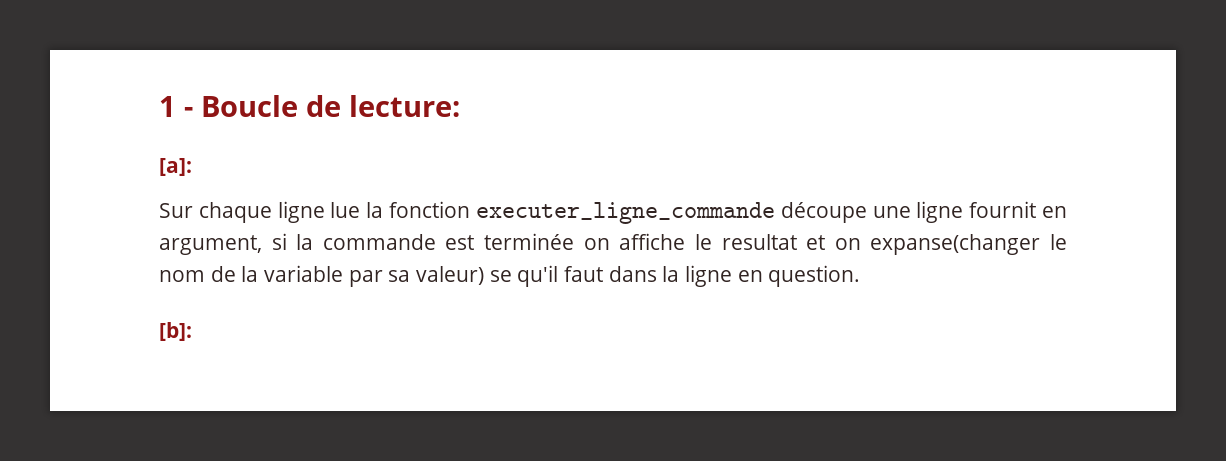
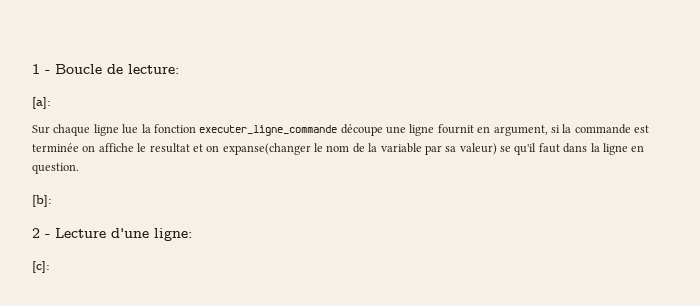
(192, 331) none -> [32,228,192,241] [32,261,50,273] // 2 - Lecture d'une ligne: // [c]:

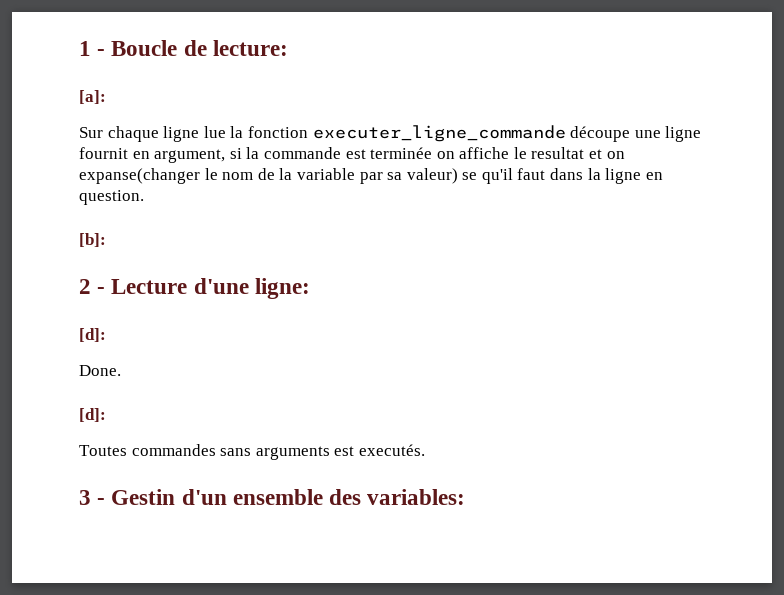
[32,261,50,273] [c]: -> [79,328,106,342] [79,365,121,376] [79,408,106,422] [79,444,425,460] [79,489,466,505] [d]: // Done. // [d]: // Toutes commandes sans arguments est executés. // 3 - Gestin d'un ensemble des variables:

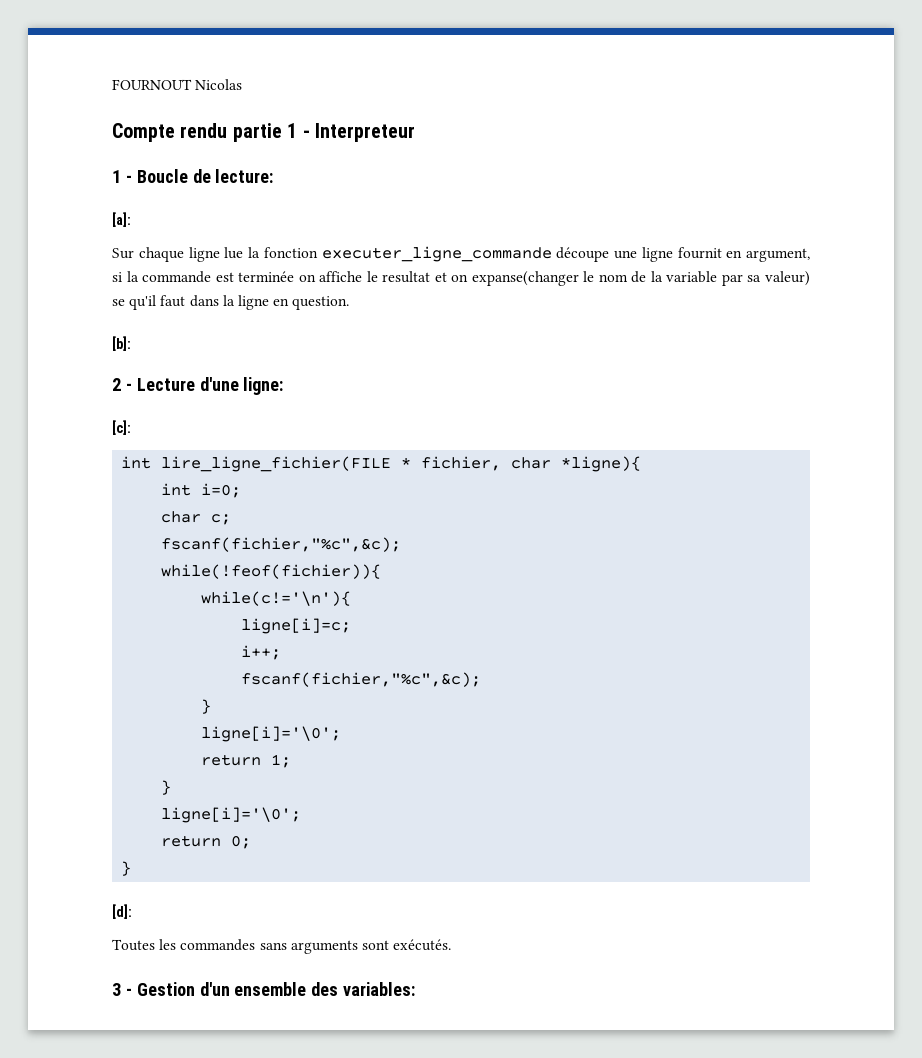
(79, 48) none -> [112,79,243,90] [112,123,415,142] FOURNOUT Nicolas // Compte rendu partie 1 - Interpreteur //
[79,328,106,342] [79,365,121,376] [d]: // Done. -> [112,420,131,435] [121,456,642,472] [161,483,242,498] [161,511,232,525] [161,537,402,552] [161,564,382,579] [201,591,352,606] [241,618,352,634] [241,645,282,660] [241,672,482,687] [201,699,212,714] [201,726,342,742] [201,754,292,768] [161,780,172,795] [161,807,302,823] [161,835,252,849] [121,861,132,876] [c]: // int lire_ligne_fichier(FILE * fichier, char *ligne){ // int i=0; // char c; // fscanf(fichier,"%c",&c); // while(!feof(fichier)){ // while(c!='\n'){ // ligne[i]=c; // i++; // fscanf(fichier,"%c",&c); // } // ligne[i]='\0'; // return 1; // } // ligne[i]='\0'; // return 0; // }
(127, 450) none -> [159,939,177,950] les
[334,444,425,456] est executés. -> [361,939,452,951] sont exécutés.
[111,489,176,505] Gestin -> [136,982,195,996] Gestion

